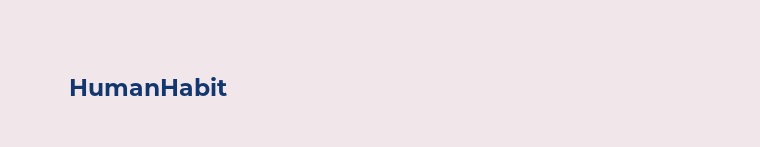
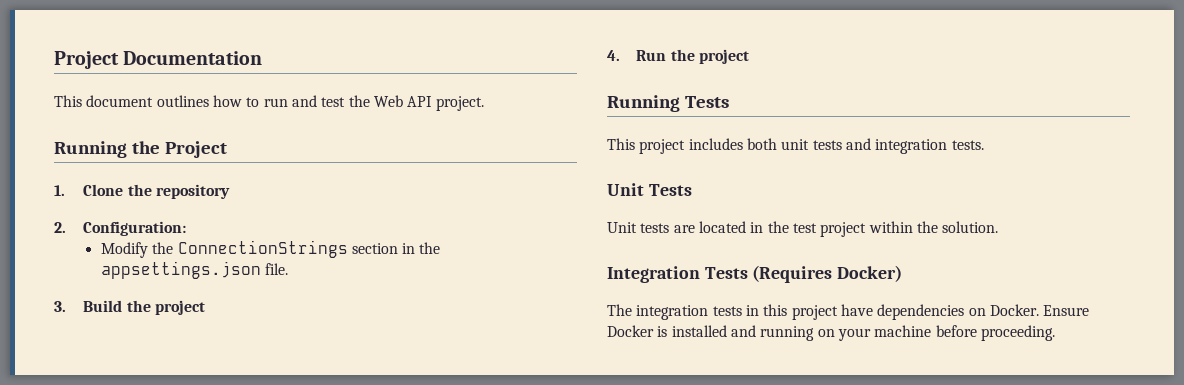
[69,77,227,96] HumanHabit -> [54,51,263,69] [54,95,484,111] [54,141,227,158] [54,184,230,199] [54,221,187,236] [100,240,441,258] [100,261,289,279] [54,300,205,315] [607,49,749,64] [607,95,729,112] [607,138,984,154] [607,183,692,196] [607,221,999,237] [607,265,903,283] [607,304,1090,320] [607,325,1055,341] Project Documentation // This document outlines how to run and test the Web API project. // Running the Project // 1. Clone the repository // 2. Configuration: // Modify the ConnectionStrings section in the appsettings.json file. // 3. Build the project // 4. Run the project // Running Tests // This project includes both unit tests and integration tests. // Unit Tests // Unit tests are located in the test project within the solution. // Integration Tests (Requires Docker) // The integration tests in this project have dependencies on Docker. Ensure Docker is installed and running on your machine before proceeding.

